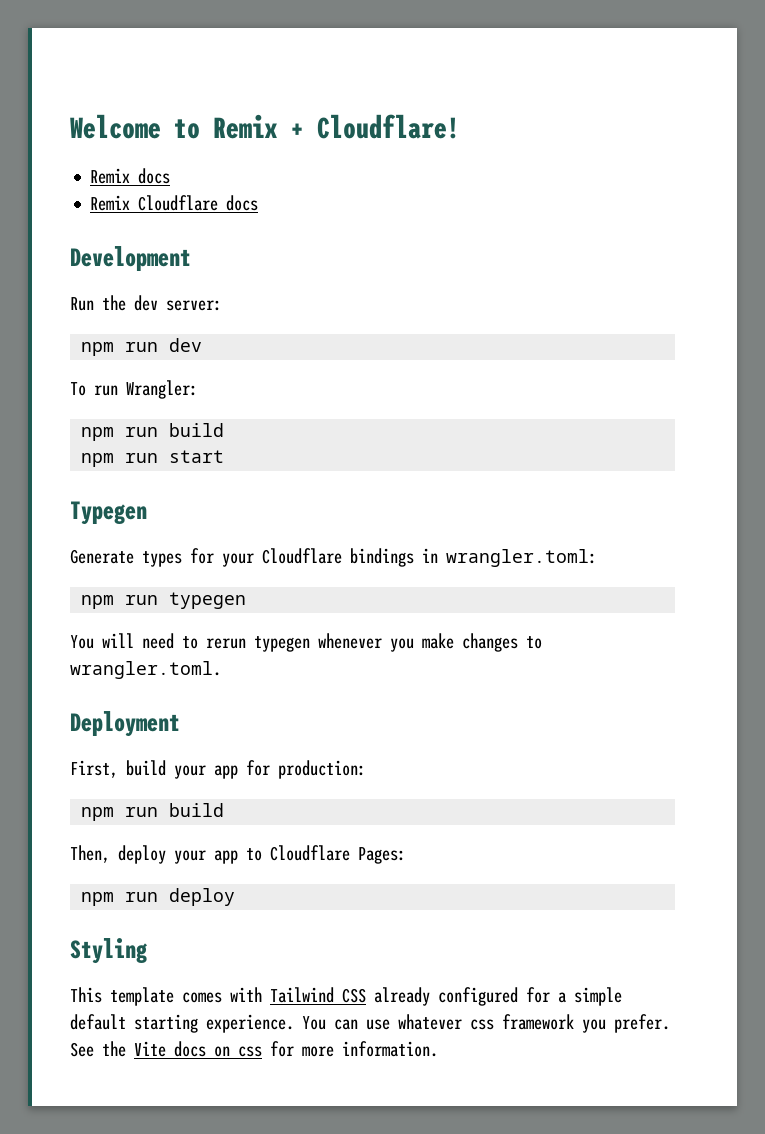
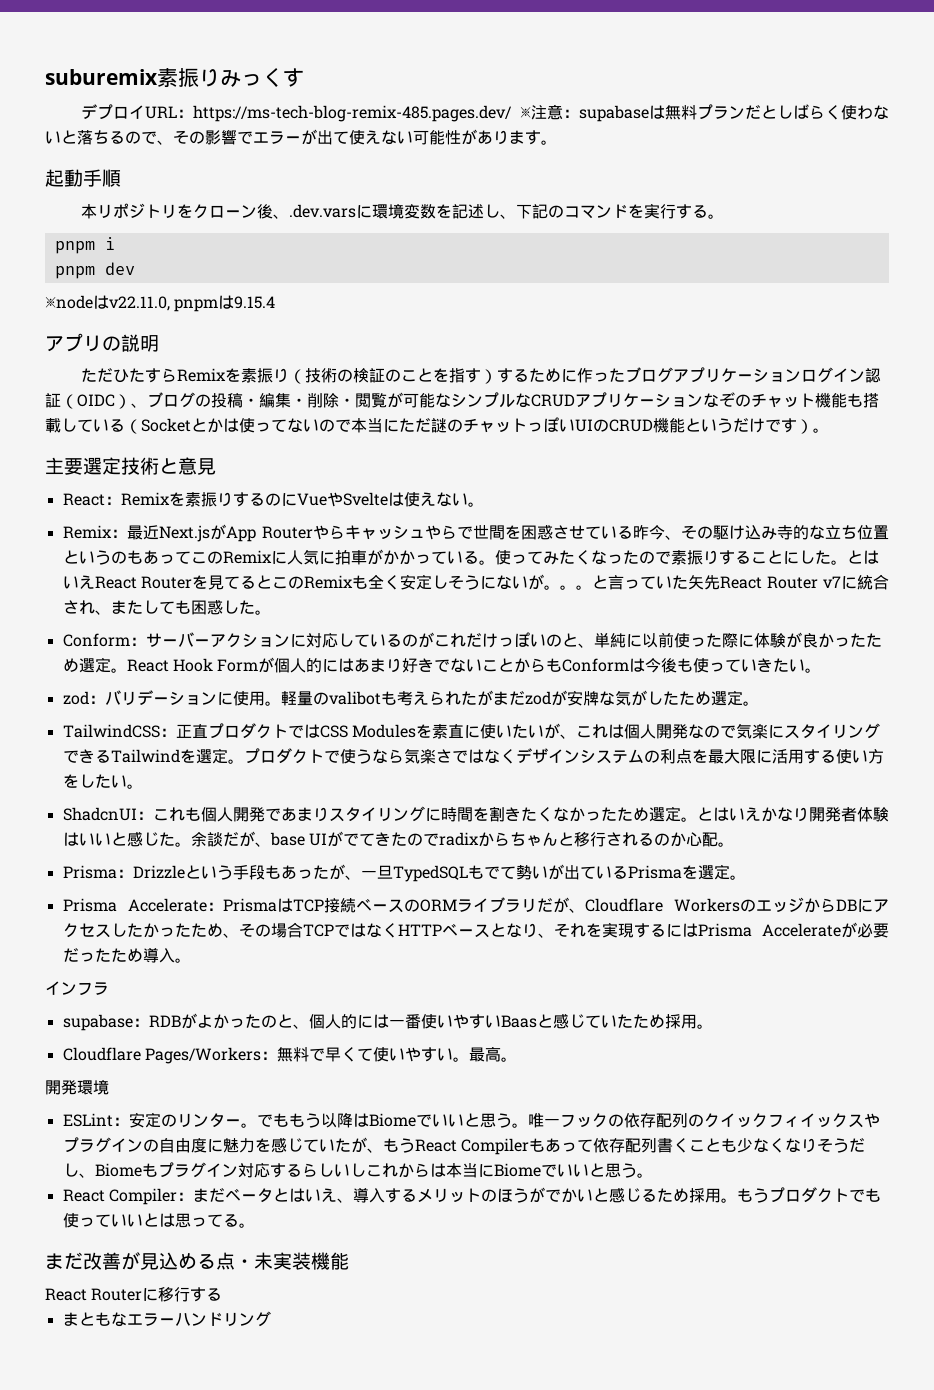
[70,114,460,139] [90,168,171,184] [90,195,259,211] [70,246,191,271] [70,295,222,311] [81,338,203,356] [70,380,198,399] [81,423,225,441] [81,450,225,467] [70,501,147,525] [70,548,597,567] [81,592,247,609] [70,633,542,652] [70,661,221,679] [70,711,180,737] [70,760,366,779] [81,803,225,821] [70,845,406,864] [81,888,236,906] [70,938,148,964] [70,987,622,1006] [70,1014,670,1033] [70,1041,438,1057] Welcome to Remix + Cloudflare! // Remix docs // Remix Cloudflare docs // Development // Run the dev server: // npm run dev // To run Wrangler: // npm run build // npm run start // Typegen // Generate types for your Cloudflare bindings in wrangler.toml: // npm run typegen // You will need to rerun typegen whenever you make changes to wrangler.toml. // Deployment // First, build your app for production: // npm run build // Then, deploy your app to Cloudflare Pages: // npm run deploy // Styling // This template comes with Tailwind CSS already configured for a simple default starting experience. You can use whatever css framework you prefer. See the Vite docs on css for more information. -> [45,68,304,88] [81,104,889,122] [45,129,557,145] [45,169,121,187] [81,203,725,219] [54,237,115,254] [54,262,135,279] [45,295,276,312] [45,333,159,352] [81,367,882,384] [45,392,879,409] [45,417,829,434] [45,457,216,475] [62,492,484,507] [62,524,889,542] [62,549,879,565] [62,574,889,590] [62,600,271,615] [62,632,882,648] [62,657,822,673] [62,690,759,706] [62,723,880,739] [62,748,884,764] [62,774,143,789] [62,806,889,822] [62,831,734,847] [62,864,746,882] [62,897,889,913] [62,922,890,938] [62,947,191,963] [45,981,109,996] [62,1013,713,1031] [62,1046,517,1064] [45,1079,109,1095] [62,1112,880,1128] [62,1137,865,1155] [62,1162,653,1178] [62,1187,881,1205] [62,1213,255,1228] [45,1252,349,1270] [45,1287,223,1302] [62,1311,271,1327] suburemix素振りみっくす // デプロイURL：https://ms-tech-blog-remix-485.pages.dev/ ※注意：supabaseは無料プランだとしばらく使わないと落ちるので、その影響でエラーが出て使えない可能性があります。 // 起動手順 // 本リポジトリをクローン後、.dev.varsに環境変数を記述し、下記のコマンドを実行する。 // pnpm i // pnpm dev // ※nodeはv22.11.0, pnpmは9.15.4 // アプリの説明 // ただひたすらRemixを素振り（技術の検証のことを指す）するために作ったブログアプリケーションログイン認証（OIDC）、ブログの投稿・編集・削除・閲覧が可能なシンプルなCRUDアプリケーションなぞのチャット機能も搭載している（Socketとかは使ってないので本当にただ謎のチャットっぽいUIのCRUD機能というだけです）。 // 主要選定技術と意見 // React：Remixを素振りするのにVueやSvelteは使えない。 // Remix：最近Next.jsがApp Routerやらキャッシュやらで世間を困惑させている昨今、その駆け込み寺的な立ち位置というのもあってこのRemixに人気に拍車がかかっている。使ってみたくなったので素振りすることにした。とはいえReact Routerを見てるとこのRemixも全く安定しそうにないが。。。と言っていた矢先React Router v7に統合され、またしても困惑した。 // Conform：サーバーアクションに対応しているのがこれだけっぽいのと、単純に以前使った際に体験が良かったため選定。React Hook Formが個人的にはあまり好きでないことからもConformは今後も使っていきたい。 // zod：バリデーションに使用。軽量のvalibotも考えられたがまだzodが安牌な気がしたため選定。 // TailwindCSS：正直プロダクトではCSS Modulesを素直に使いたいが、これは個人開発なので気楽にスタイリングできるTailwindを選定。プロダクトで使うなら気楽さではなくデザインシステムの利点を最大限に活用する使い方をしたい。 // ShadcnUI：これも個人開発であまりスタイリングに時間を割きたくなかったため選定。とはいえかなり開発者体験はいいと感じた。余談だが、base UIがでてきたのでradixからちゃんと移行されるのか心配。 // Prisma：Drizzleという手段もあったが、一旦TypedSQLもでて勢いが出ているPrismaを選定。 // Prisma Accelerate：PrismaはTCP接続ベースのORMライブラリだが、Cloudflare WorkersのエッジからDBにアクセスしたかったため、その場合TCPではなくHTTPベースとなり、それを実現するにはPrisma Accelerateが必要だったため導入。 // インフラ // supabase：RDBがよかったのと、個人的には一番使いやすいBaasと感じていたため採用。 // Cloudflare Pages/Workers：無料で早くて使いやすい。最高。 // 開発環境 // ESLint：安定のリンター。でももう以降はBiomeでいいと思う。唯一フックの依存配列のクイックフィイックスやプラグインの自由度に魅力を感じていたが、もうReact Compilerもあって依存配列書くことも少なくなりそうだし、Biomeもプラグイン対応するらしいしこれからは本当にBiomeでいいと思う。 // React Compiler：まだベータとはいえ、導入するメリットのほうがでかいと感じるため採用。もうプロダクトでも使っていいとは思ってる。 // まだ改善が見込める点・未実装機能 // React Routerに移行する // まともなエラーハンドリング

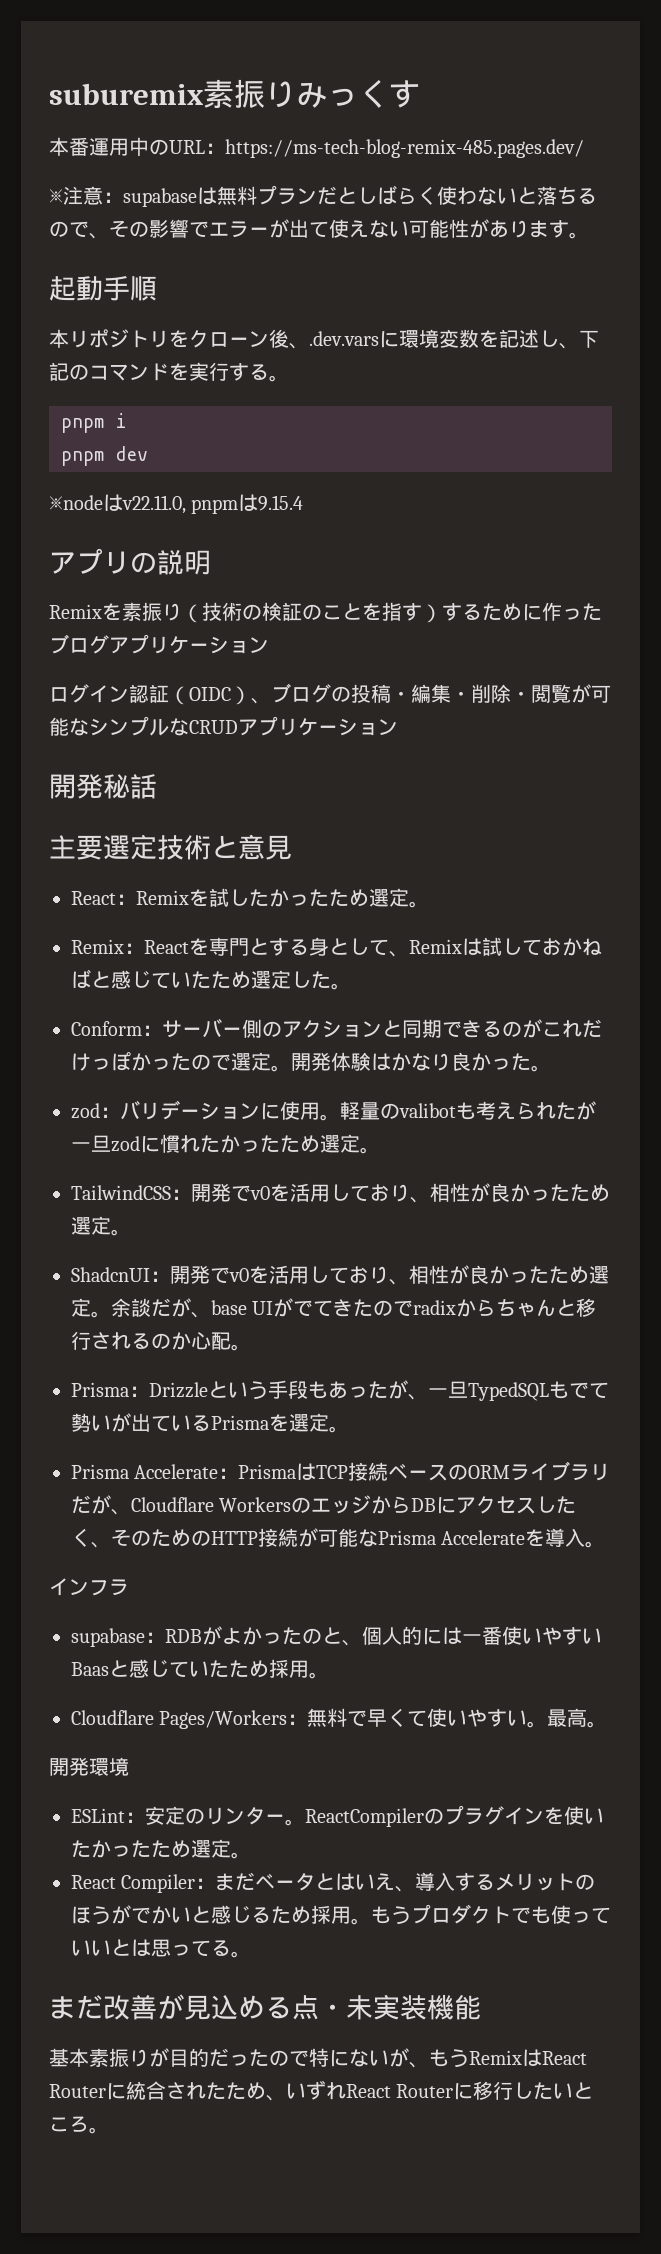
[81,104,146,120] デプロイ -> [49,137,169,156] 本番運用中の
(513, 113) none -> (584, 148) //
[81,368,178,383] ただひたすら -> (211, 562) none
(802, 375) none -> (269, 645) //
[703,392,879,408] [45,417,829,434] なぞのチャット機能も搭載している（Socketとかは使ってないので本当にただ謎のチャットっぽいUIのCRUD機能というだけです）。 -> [49,774,157,799] // 開発秘話
[184,492,484,507] [62,524,889,542] [62,549,879,565] [62,574,889,590] [62,600,223,615] 素振りするのにVueやSvelteは使えない。 // Remix：最近Next.jsがApp Routerやらキャッシュやらで世間を困惑させている昨今、その駆け込み寺的な立ち位置というのもあってこのRemixに人気に拍車がかかっている。使ってみたくなったので素振りすることにした。とはいえReact Routerを見てるとこのRemixも全く安定しそうにないが。。。と言っていた矢先React Router v7に統合され、またしても困惑 -> [209,888,429,908] [71,937,602,957] [71,969,291,989] 試したかったため選定。 // Remix：Reactを専門とする身として、Remixは試しておかねばと感じていたため選定
(210, 642) none -> [242,1019,282,1038] 側の
[289,633,386,648] に対応してい -> [382,1019,482,1038] と同期でき
[529,632,882,648] [62,657,806,673] いのと、単純に以前使った際に体験が良かったため選定。React Hook Formが個人的にはあまり好きでないことからもConformは今後も使っていきたい -> [131,1052,531,1072] かったので選定。開発体験はかなり良かった
[492,690,663,706] まだzodが安牌な気がし -> [71,1134,260,1153] 一旦zodに慣れたかっ
[175,723,880,739] [62,748,884,764] [62,774,143,789] [62,806,889,822] [62,831,175,847] 正直プロダクトではCSS Modulesを素直に使いたいが、これは個人開発なので気楽にスタイリングできるTailwindを選定。プロダクトで使うなら気楽さではなくデザインシステムの利点を最大限に活用する使い方をしたい。 // ShadcnUI：これも個人開発であまりスタイリングに時間を割きたくなかったため選定。とはいえかなり開発者体験はいいと感じた -> [191,1183,610,1203] [71,1216,131,1236] [71,1265,609,1285] [71,1298,91,1317] 開発でv0を活用しており、相性が良かったため選定。 // ShadcnUI：開発でv0を活用しており、相性が良かったため選定
[142,922,890,938] [62,948,143,962] かったため、その場合TCPではなくHTTPベースとなり、それを実現するにはPrisma Accelerateが必要だったため -> [71,1528,546,1548] く、そのためのHTTP接続が可能なPrisma Accelerateを
[256,1113,880,1128] [62,1137,865,1155] [62,1162,637,1178] でももう以降はBiomeでいいと思う。唯一フックの依存配列のクイックフィイックスやプラグインの自由度に魅力を感じていたが、もうReact Compilerもあって依存配列書くことも少なくなりそうだし、Biomeもプラグイン対応するらしいしこれからは本当にBiomeでいいと思う -> [305,1805,604,1827] [71,1839,231,1858] ReactCompilerのプラグインを使いたかったため選定
[45,1287,223,1302] [62,1311,271,1327] React Routerに移行する // まともなエラーハンドリング -> [49,2048,587,2068] [49,2080,594,2101] [49,2116,109,2134] 基本素振りが目的だったので特にないが、もうRemixはReact Routerに統合されたため、いずれReact Routerに移行したいところ。

